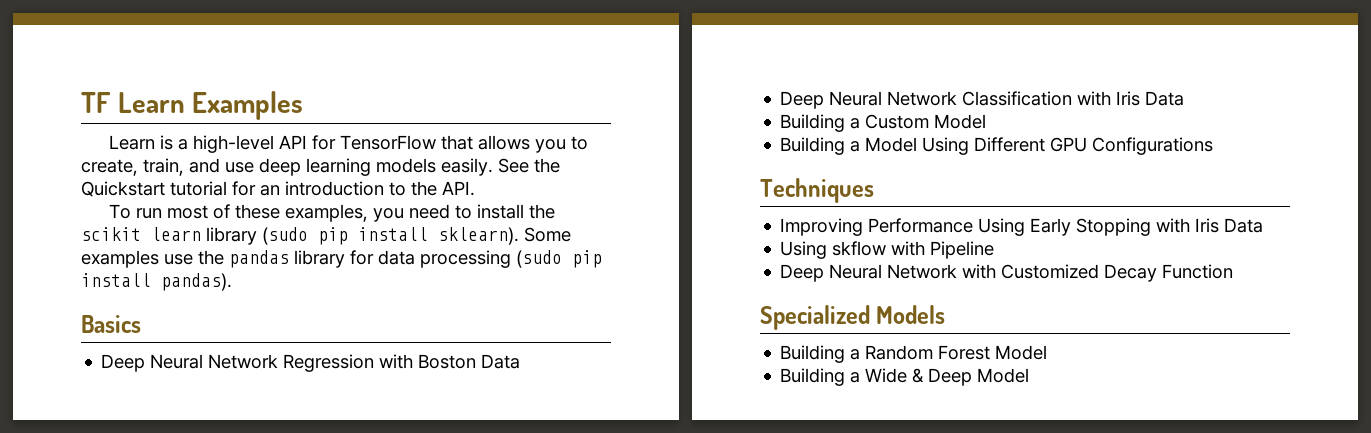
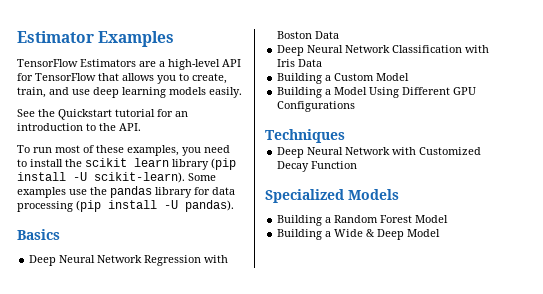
[81,92,185,113] TF Learn -> [17,31,94,43] Estimator
[108,135,173,150] Learn is -> [17,59,156,67] TensorFlow Estimators are
(493, 167) none -> (242, 92) //
[262,227,519,245] (sudo pip install sklearn). -> [211,158,236,170] [17,172,185,183] (pip install -U scikit-learn).
[516,250,602,268] [81,273,151,287] (sudo pip install -> [76,200,178,212] (pip install -U
[780,218,1264,236] [780,241,995,259] // Improving Performance Using Early Stopping with Iris Data // Using skflow with Pipeline -> (345, 136) none

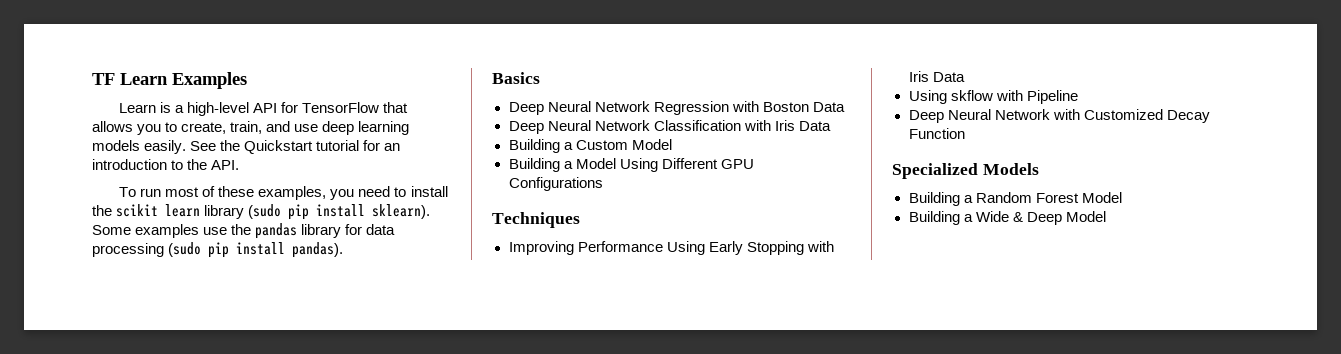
[17,31,94,43] Estimator -> [92,73,168,85] TF Learn
[17,59,156,67] TensorFlow Estimators are -> [119,102,172,113] Learn is
(242, 92) // -> (187, 147) none
[211,158,236,170] [17,172,185,183] (pip install -U scikit-learn). -> [248,204,431,220] (sudo pip install sklearn).
[76,200,178,212] (pip install -U -> [168,242,286,258] (sudo pip install
(345, 136) none -> [508,241,834,255] [908,71,965,82] [908,90,1078,104] // Improving Performance Using Early Stopping with Iris Data // Using skflow with Pipeline

